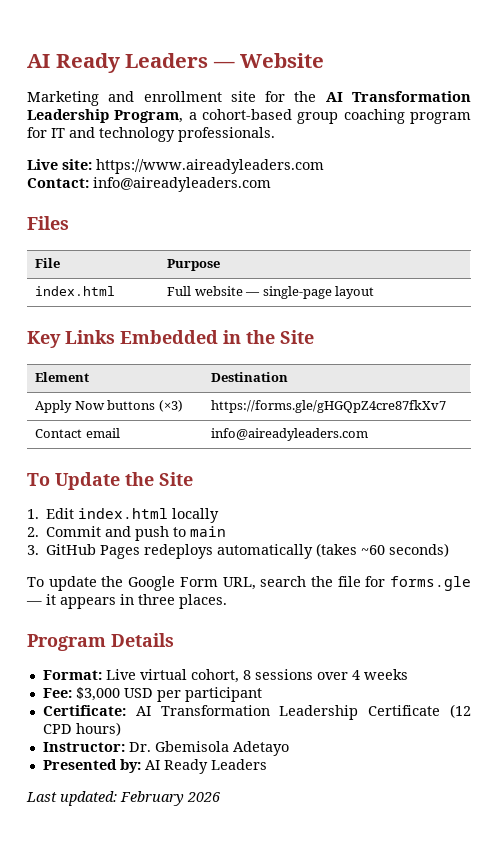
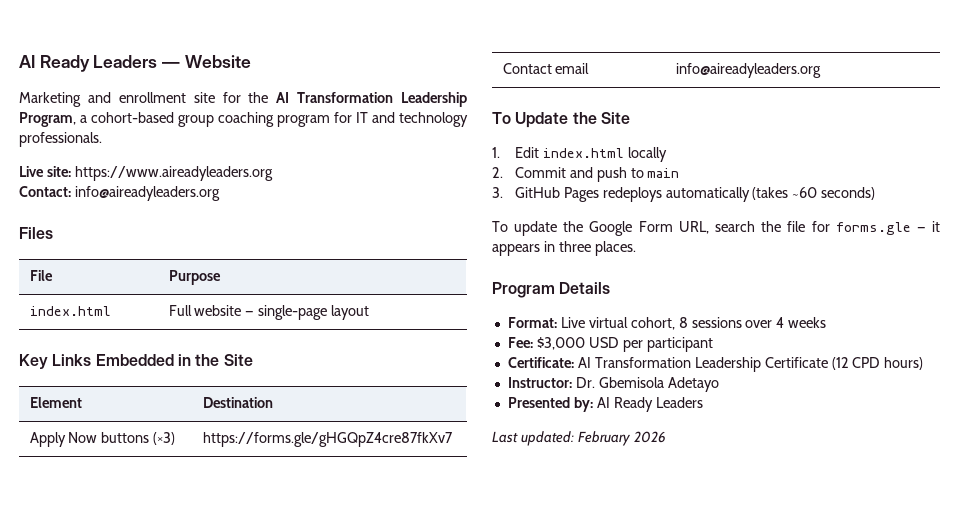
[96,159,324,174] https://www.aireadyleaders.com -> [74,166,273,181] https://www.aireadyleaders.org
[93,177,271,192] info@aireadyleaders.com -> [74,186,220,201] info@aireadyleaders.org
[211,428,369,441] info@aireadyleaders.com -> [675,63,821,78] info@aireadyleaders.org

